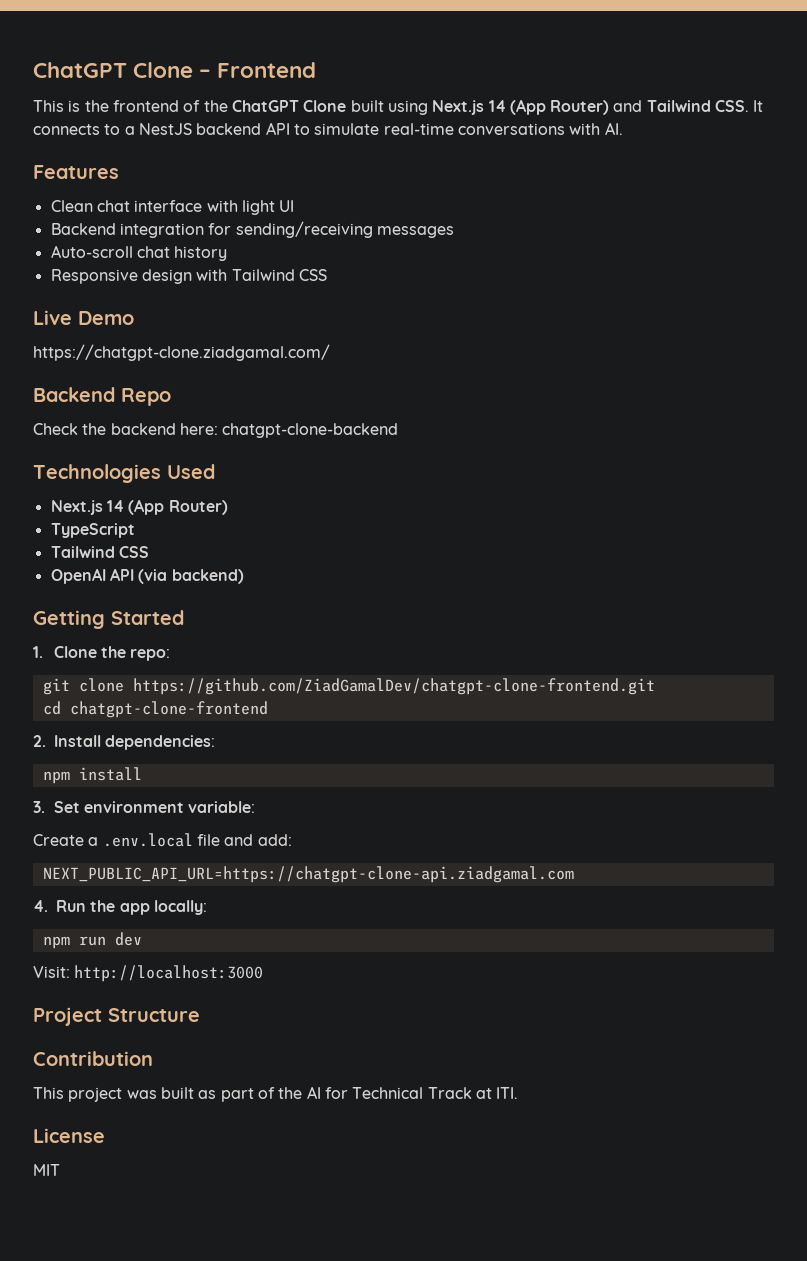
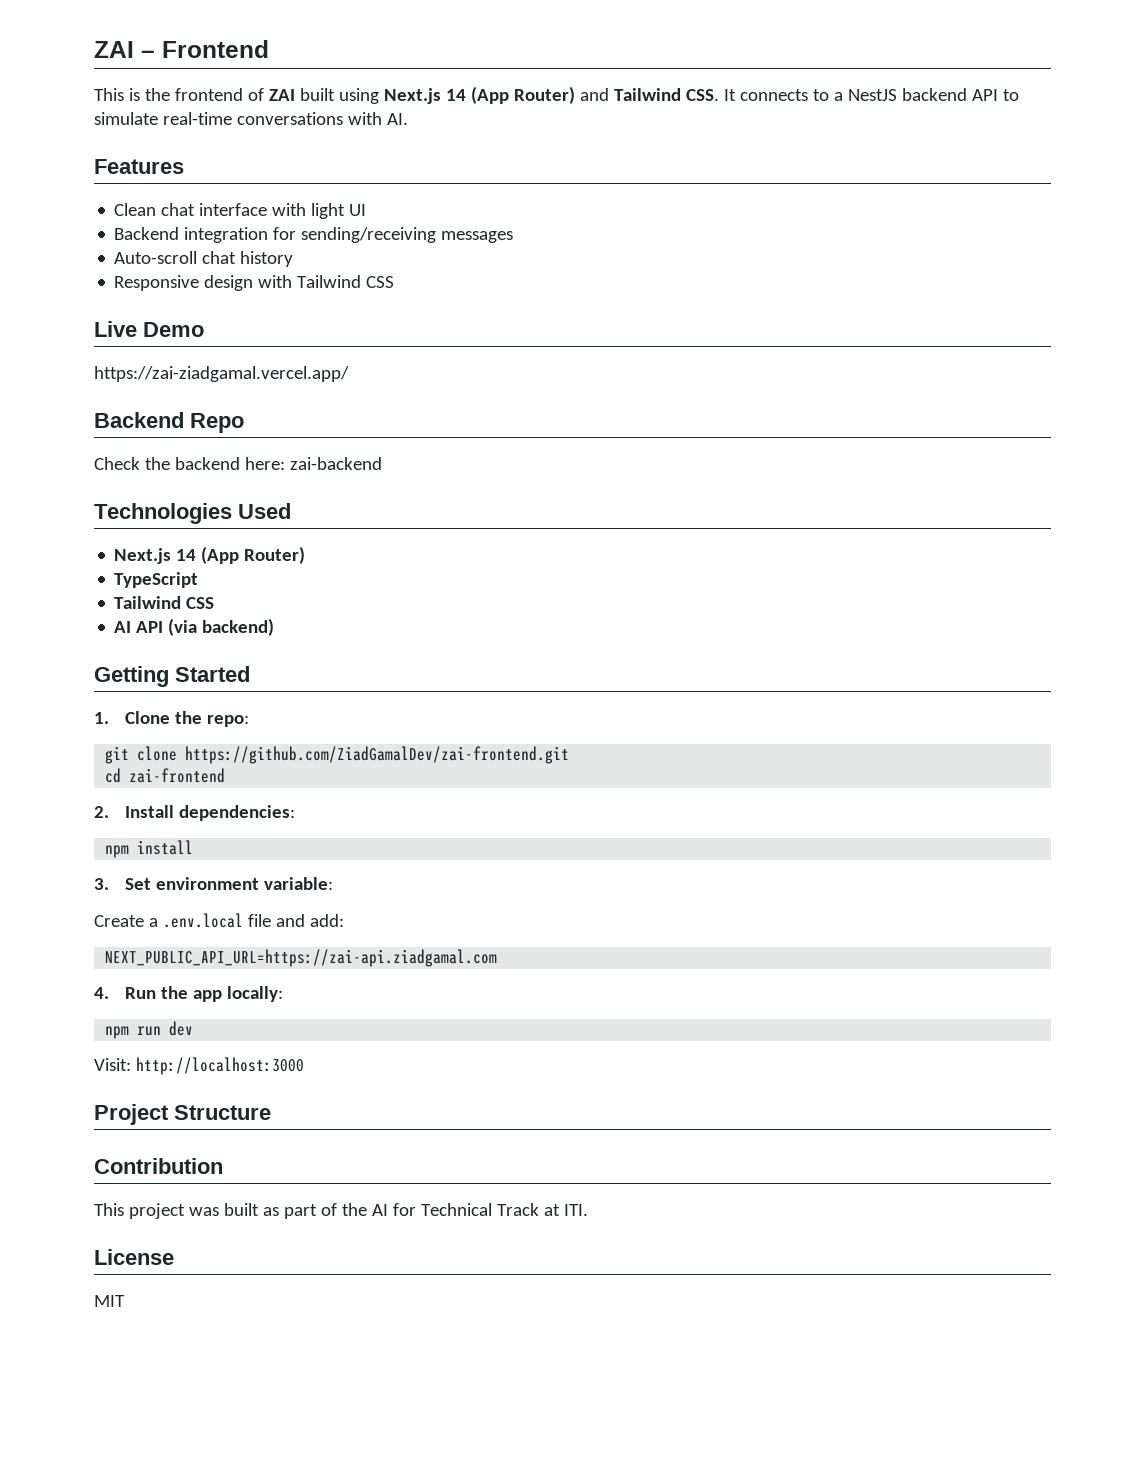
[33,62,194,78] ChatGPT Clone -> [94,41,134,58] ZAI
[203,100,347,112] the ChatGPT Clone -> [268,89,295,101] ZAI
[33,344,330,361] https://chatgpt-clone.ziadgamal.com/ -> [94,366,349,382] https://zai-ziadgamal.vercel.app/
[222,423,399,438] chatgpt-clone-backend -> [289,457,382,470] zai-backend
[50,568,106,584] OpenAI -> [114,621,132,633] AI
[132,678,655,695] https://github.com/ZiadGamalDev/chatgpt-clone-frontend.git -> [185,746,570,764] https://github.com/ZiadGamalDev/zai-frontend.git
[69,701,268,718] chatgpt-clone-frontend -> [129,768,226,783] zai-frontend
[42,866,574,883] NEXT_PUBLIC_API_URL=https://chatgpt-clone-api.ziadgamal.com -> [105,949,498,967] NEXT_PUBLIC_API_URL=https://zai-api.ziadgamal.com

